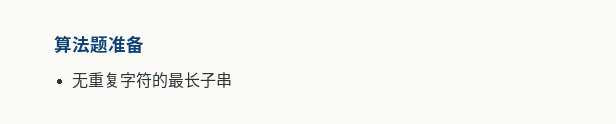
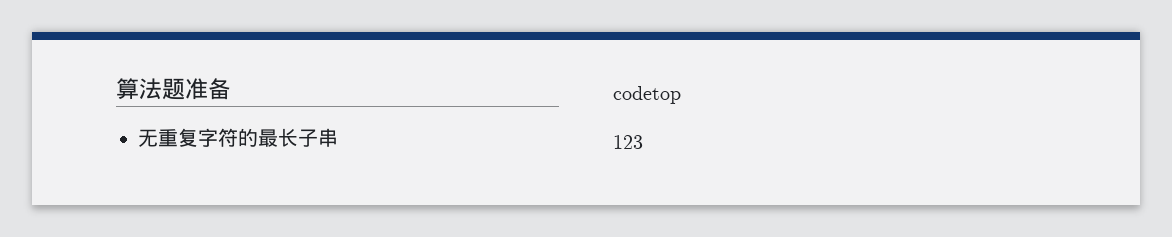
(232, 80) none -> [613,86,681,104] [613,135,643,149] // codetop // 123

